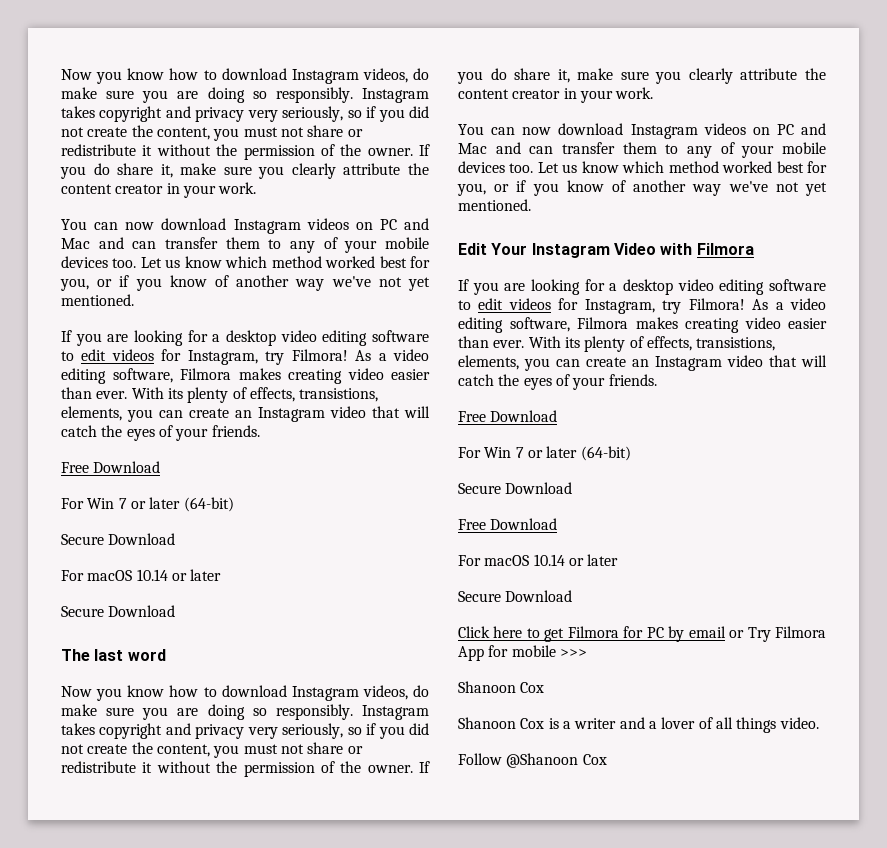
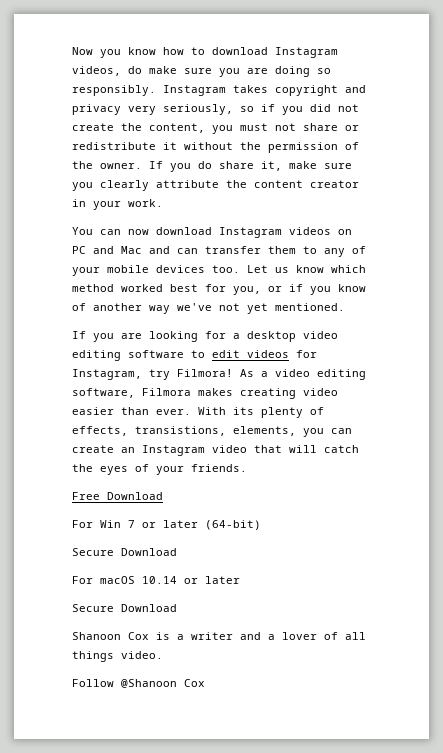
[61,649,166,661] [61,685,429,701] [61,704,429,720] [61,723,430,739] [61,742,363,758] [61,761,430,777] [457,68,826,84] [458,87,654,103] [458,123,826,139] [458,142,826,158] [458,161,827,173] [457,180,827,196] [458,199,531,211] [458,243,754,258] [458,279,826,295] [458,298,826,314] [458,317,827,333] [458,336,776,352] [458,355,827,371] [458,374,657,390] [458,410,558,422] [458,446,631,461] [458,482,573,494] [458,518,558,530] [458,554,619,566] [458,590,573,602] [458,626,826,642] [458,645,587,661] [458,681,545,693] // The last word // Now you know how to download Instagram videos, do make sure you are doing so responsibly. Instagram takes copyright and privacy very seriously, so if you did not create the content, you must not share or redistribute it without the permission of the owner. If you do share it, make sure you clearly attribute the content creator in your work. // You can now download Instagram videos on PC and Mac and can transfer them to any of your mobile devices too. Let us know which method worked best for you, or if you know of another way we've not yet mentioned. // Edit Your Instagram Video with Filmora // If you are looking for a desktop video editing software to edit videos for Instagram, try Filmora! As a video editing software, Filmora makes creating video easier than ever. With its plenty of effects, transistions, elements, you can create an Instagram video that will catch the eyes of your friends. // Free Download // For Win 7 or later (64-bit) // Secure Download // Free Download // For macOS 10.14 or later // Secure Download // Click here to get Filmora for PC by email or Try Filmora App for mobile >>> // Shanoon Cox -> (177, 608) none

